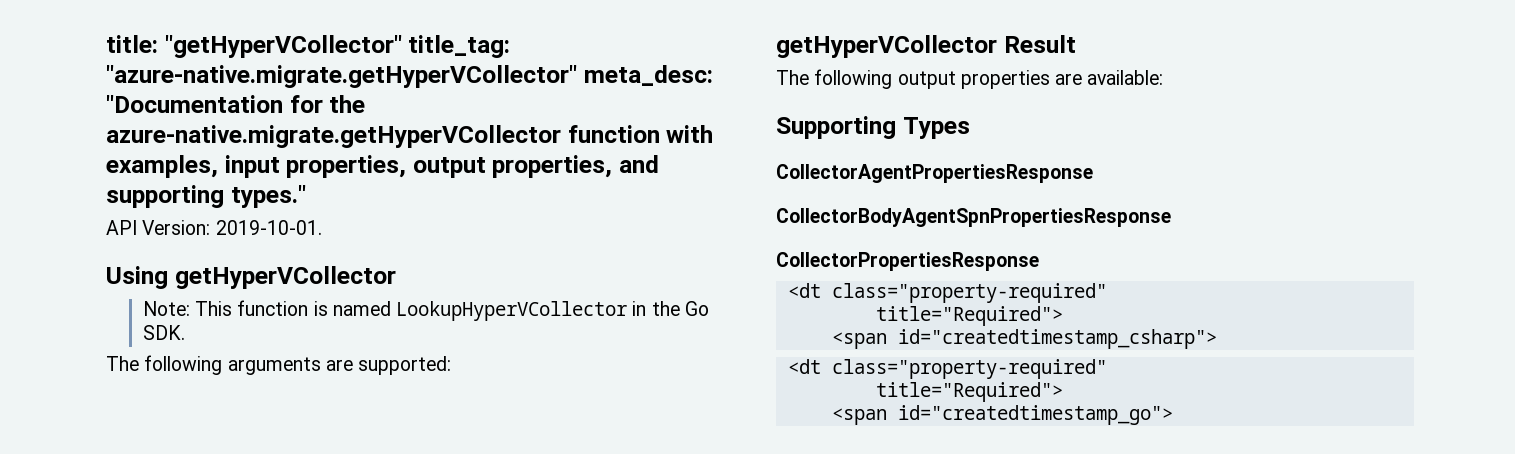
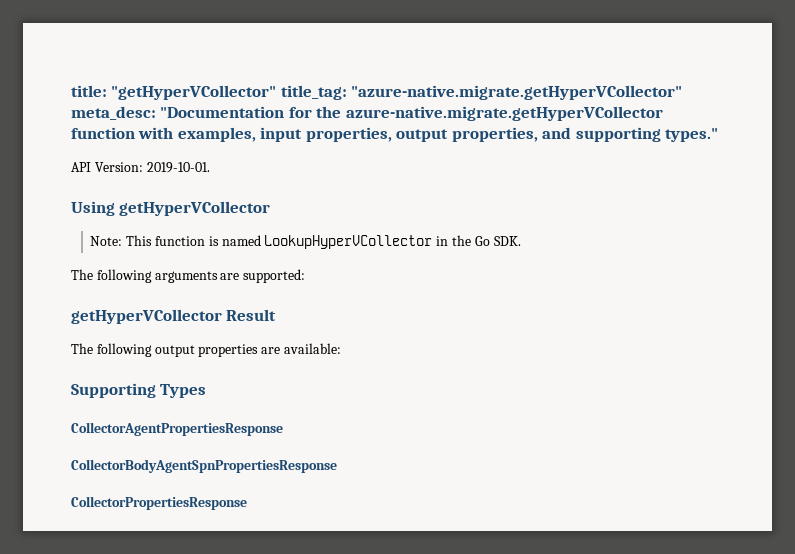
[787,283,1107,303] [875,306,1063,326] [831,329,1217,349] [787,359,1107,379] [875,382,1063,402] [831,405,1173,425] // <dt class="property-required" // title="Required"> // <span id="createdtimestamp_csharp"> // <dt class="property-required" // title="Required"> // <span id="createdtimestamp_go"> -> (247, 503) none

